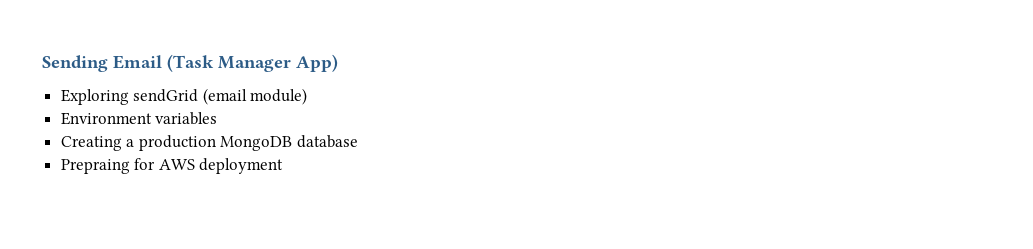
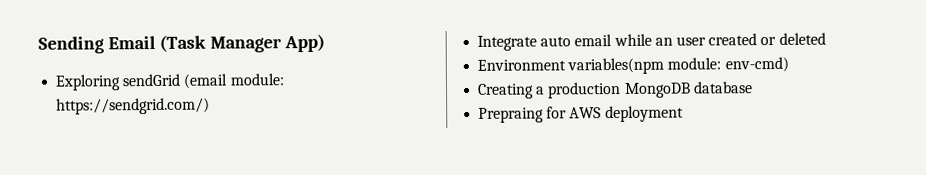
[250,88,308,105] [60,112,218,125] module) // Environment variables -> [229,73,284,86] [56,97,211,115] [477,32,826,51] [477,56,789,75] module: https://sendgrid.com/) // Integrate auto email while an user created or deleted // Environment variables(npm module: env-cmd)

